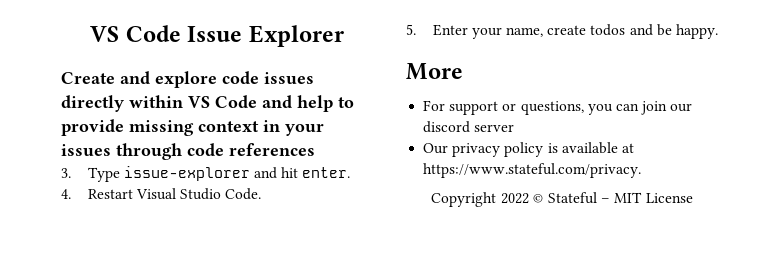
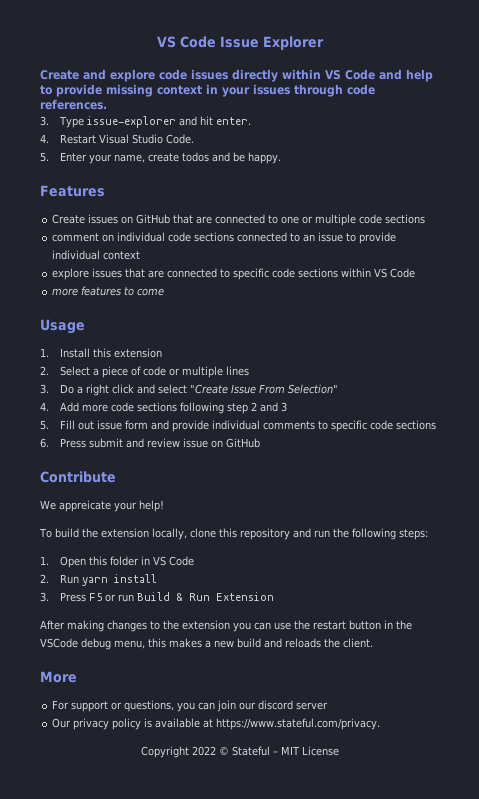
[229,143,315,156] references -> [40,99,107,110] references.
(718, 31) none -> [40,185,105,197] [52,214,426,226] [52,232,397,244] [52,250,141,260] [52,268,416,280] [52,286,165,296] [40,319,85,334] [40,348,163,358] [40,366,250,378] [40,384,339,396] [40,402,288,414] [40,420,437,432] [40,438,261,448] [40,471,116,483] [40,500,164,512] [39,528,428,540] [40,556,195,568] [40,574,158,586] [40,592,275,602] [40,620,412,632] [40,638,373,650] // Features // Create issues on GitHub that are connected to one or multiple code sections // comment on individual code sections connected to an issue to provide individual context // explore issues that are connected to specific code sections within VS Code // more features to come // Usage // 1. Install this extension // 2. Select a piece of code or multiple lines // 3. Do a right click and select "Create Issue From Selection" // 4. Add more code sections following step 2 and 3 // 5. Fill out issue form and provide individual comments to specific code sections // 6. Press submit and review issue on GitHub // Contribute // We appreicate your help! // To build the extension locally, clone this repository and run the following steps: // 1. Open this folder in VS Code // 2. Run yarn install // 3. Press F5 or run Build & Run Extension // After making changes to the extension you can use the restart button in the VSCode debug menu, this makes a new build and reloads the client.

